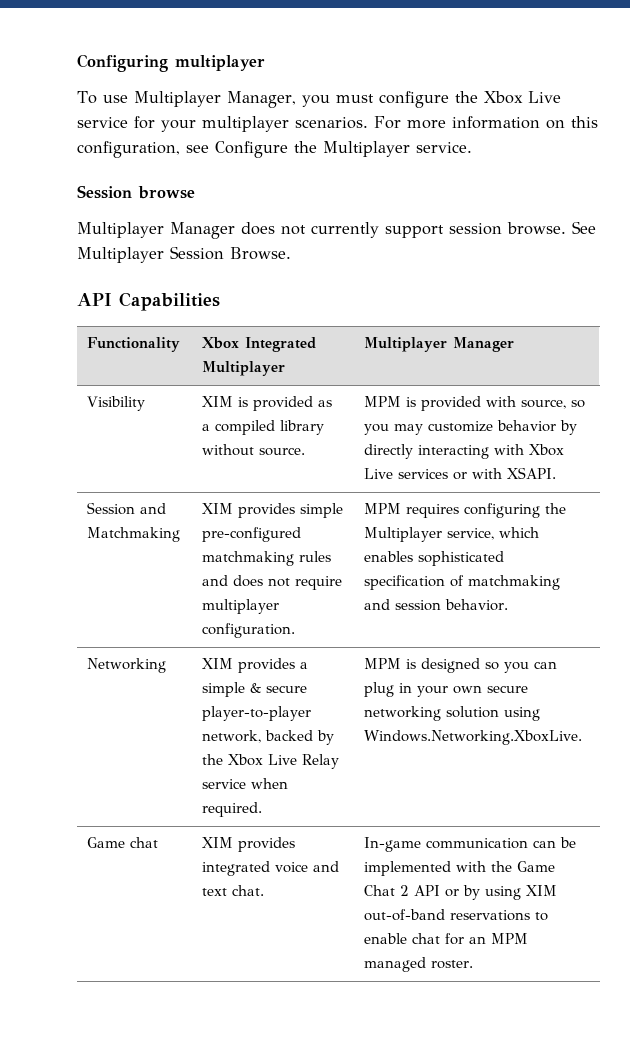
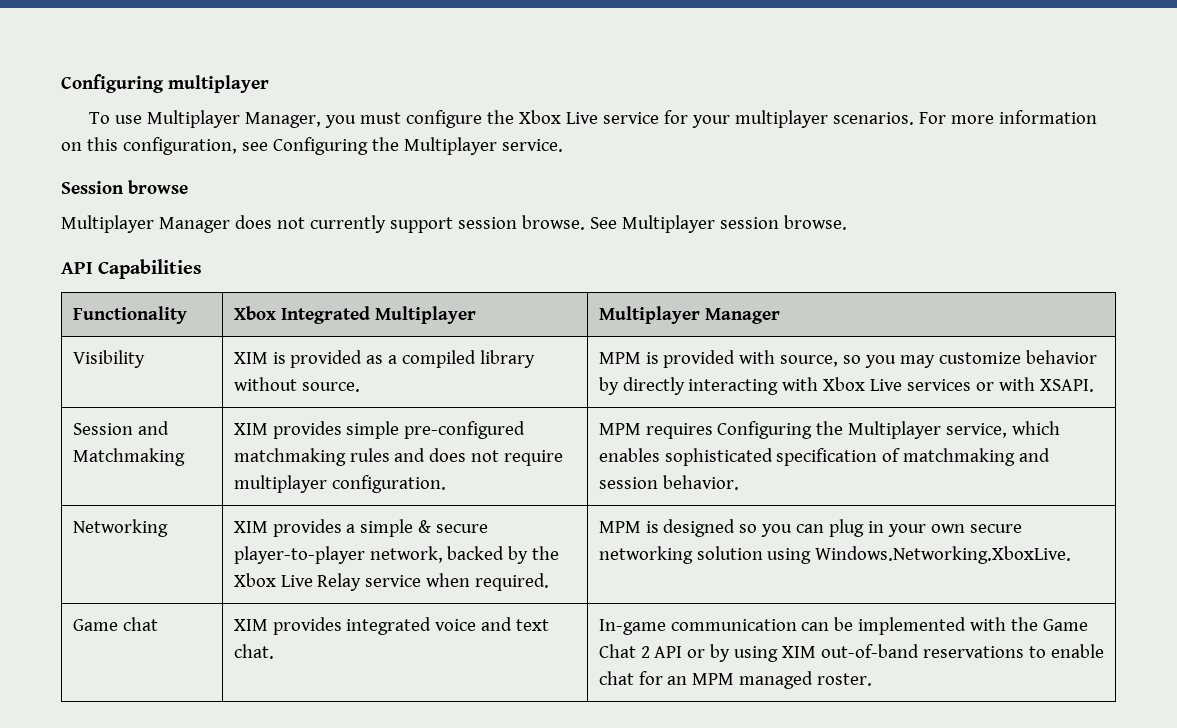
[215,141,288,158] Configure -> [272,137,368,155] Configuring
[170,246,291,260] Session Browse. -> [719,215,847,230] session browse.
[464,503,541,518] configuring -> [717,421,813,439] Configuring

